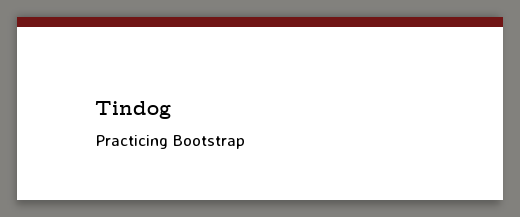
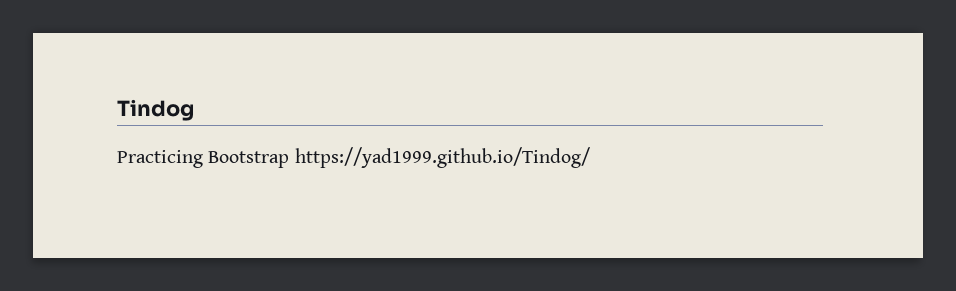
(245, 142) none -> [294,147,590,168] https://yad1999.github.io/Tindog/

